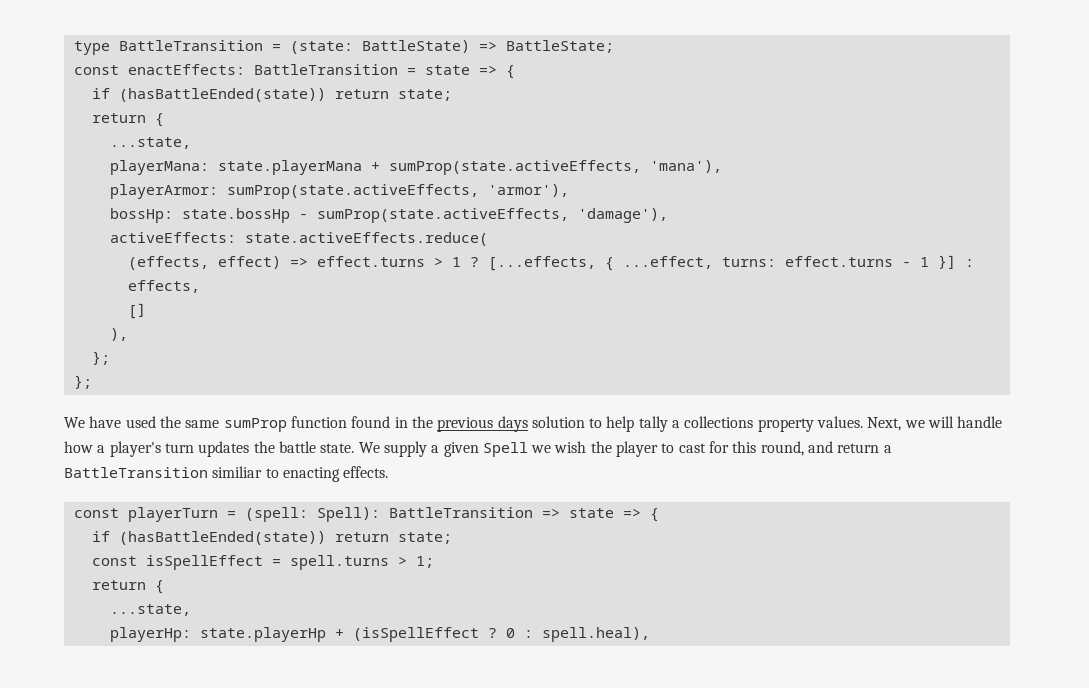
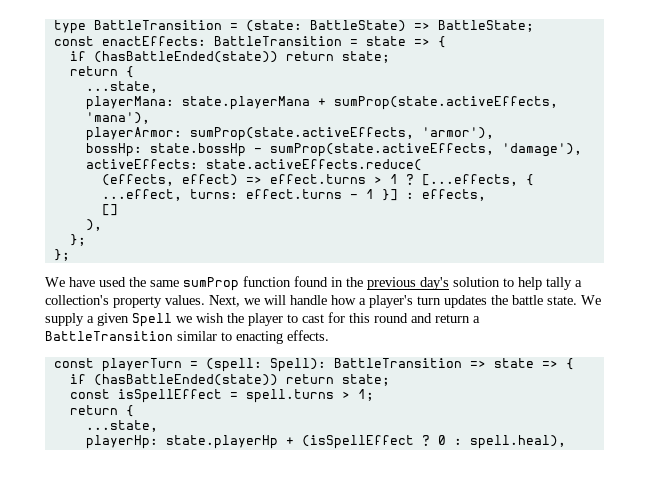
[497,416,528,432] days -> [420,277,449,290] day's
[684,416,754,428] collections -> [45,295,109,305] collection's
[760,441,804,456] round, -> [374,313,408,323] round
[212,466,263,478] similiar -> [177,331,217,341] similar

